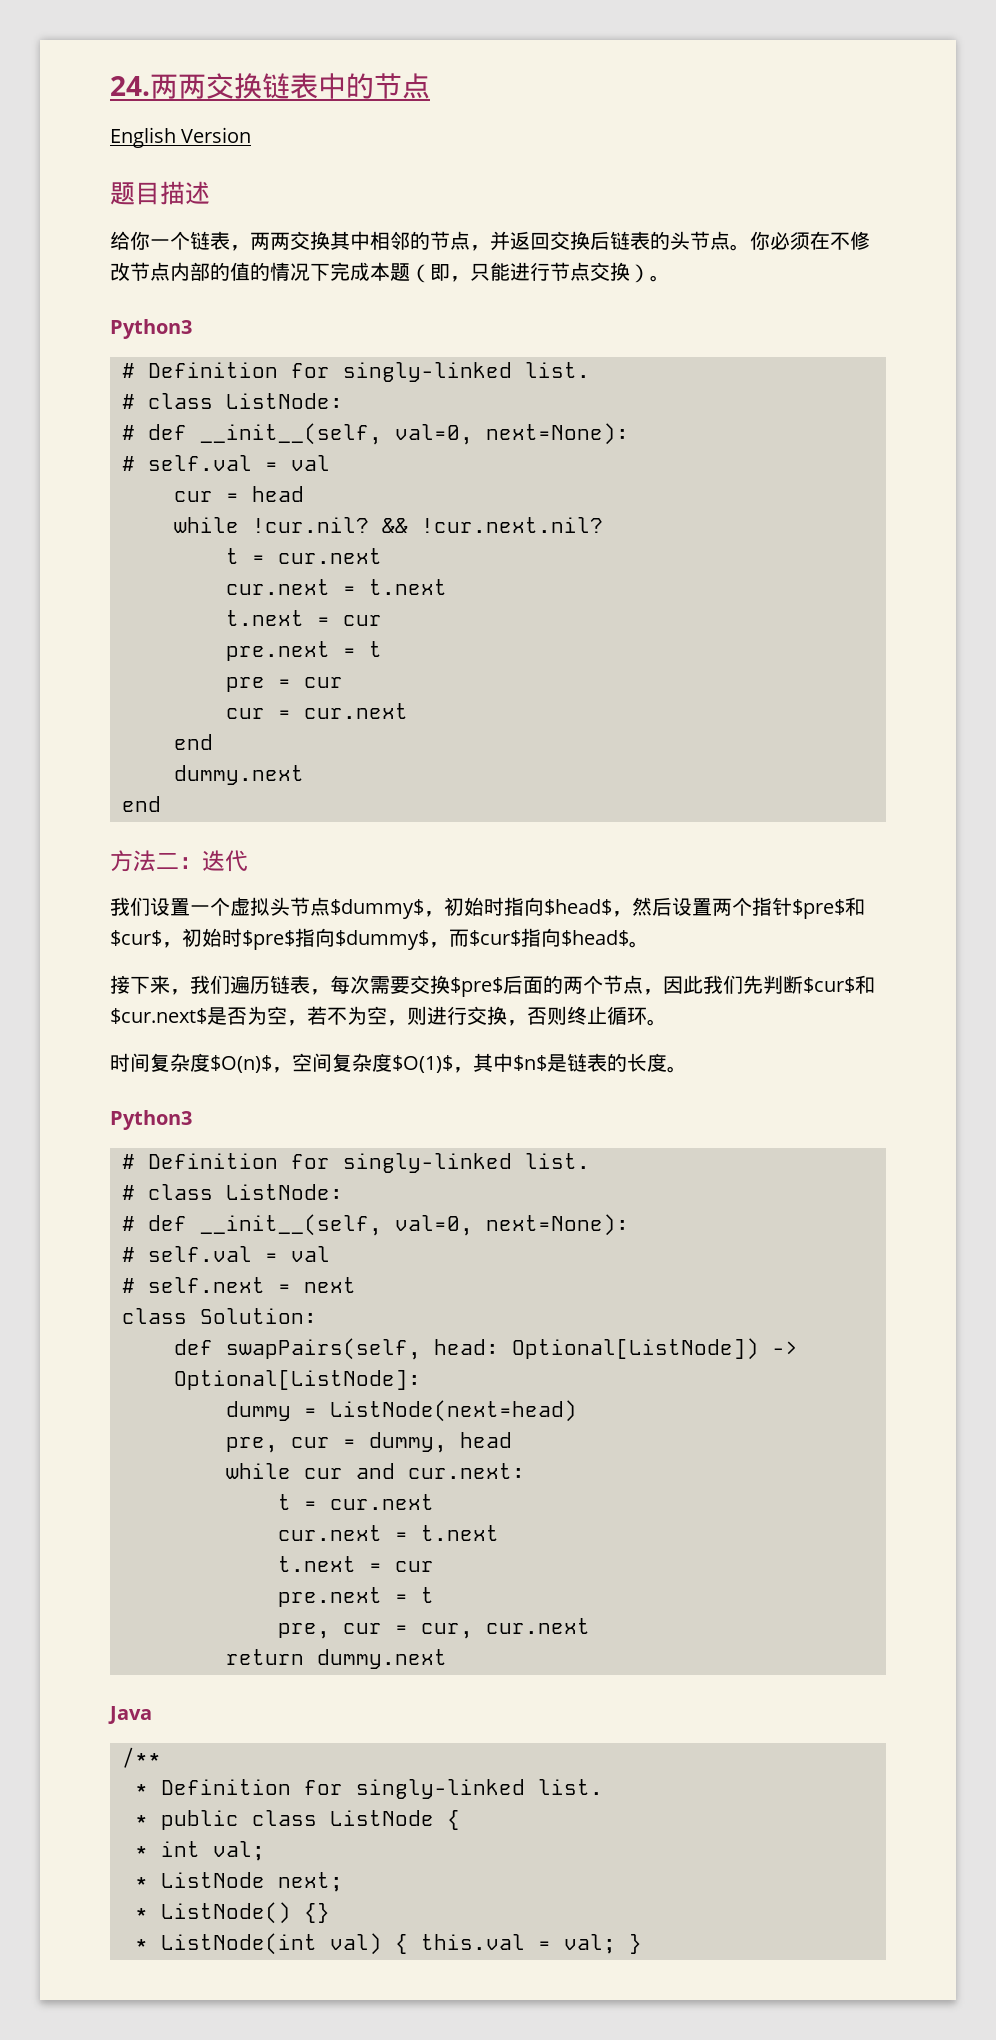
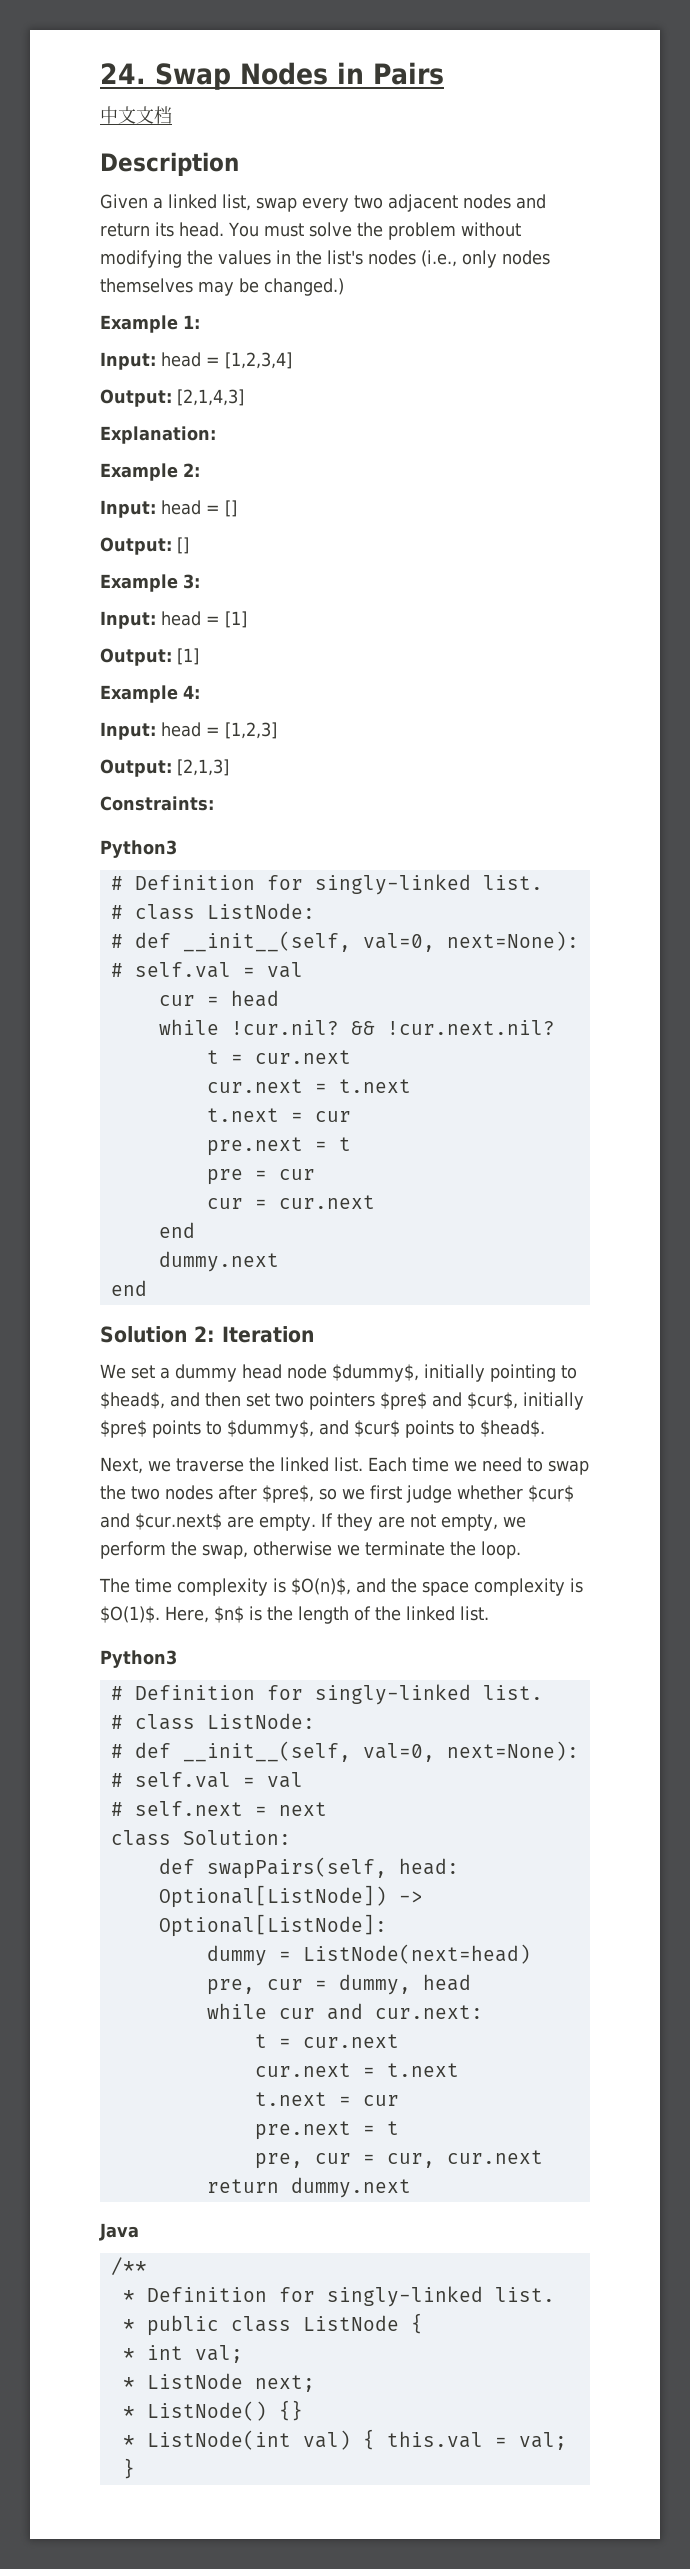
[150,73,430,99] [110,127,252,148] [110,181,210,205] [110,231,870,251] [110,262,670,283] 两两交换链表中的节点 // English Version // 题目描述 // 给你一个链表，两两交换其中相邻的节点，并返回交换后链表的头节点。你必须在不修改节点内部的值的情况下完成本题（即，只能进行节点交换）。 -> [155,62,444,90] [100,106,172,124] [100,152,239,176] [100,194,546,212] [100,222,521,240] [100,250,550,268] [100,278,344,296] [100,315,200,333] [100,352,292,370] [100,389,244,407] [100,426,216,444] [100,463,200,481] [100,500,237,518] [100,537,189,555] [100,574,200,592] [100,611,247,629] [100,648,199,666] [100,685,200,703] [100,722,277,740] [100,759,229,777] [100,796,214,811] Swap Nodes in Pairs // 中文文档 // Description // Given a linked list, swap every two adjacent nodes and return its head. You must solve the problem without modifying the values in the list's nodes (i.e., only nodes themselves may be changed.) // Example 1: // Input: head = [1,2,3,4] // Output: [2,1,4,3] // Explanation: // Example 2: // Input: head = [] // Output: [] // Example 3: // Input: head = [1] // Output: [1] // Example 4: // Input: head = [1,2,3] // Output: [2,1,3] // Constraints:
[110,850,248,872] [110,897,865,919] [110,928,649,950] [110,975,875,997] [110,1006,667,1026] [110,1053,687,1073] 方法二：迭代 // 我们设置一个虚拟头节点$dummy$，初始时指向$head$，然后设置两个指针$pre$和$cur$，初始时$pre$指向$dummy$，而$cur$指向$head$。 // 接下来，我们遍历链表，每次需要交换$pre$后面的两个节点，因此我们先判断$cur$和$cur.next$是否为空，若不为空，则进行交换，否则终止循环。 // 时间复杂度$O(n)$，空间复杂度$O(1)$，其中$n$是链表的长度。 -> [100,1326,314,1343] [100,1364,577,1382] [100,1392,584,1410] [100,1420,545,1438] [100,1457,589,1475] [100,1485,574,1503] [100,1513,526,1531] [100,1541,521,1559] [99,1578,583,1596] [100,1606,489,1624] Solution 2: Iteration // We set a dummy head node $dummy$, initially pointing to $head$, and then set two pointers $pre$ and $cur$, initially $pre$ points to $dummy$, and $cur$ points to $head$. // Next, we traverse the linked list. Each time we need to swap the two nodes after $pre$, so we first judge whether $cur$ and $cur.next$ are empty. If they are not empty, we perform the swap, otherwise we terminate the loop. // The time complexity is $O(n)$, and the space complexity is $O(1)$. Here, $n$ is the length of the linked list.

